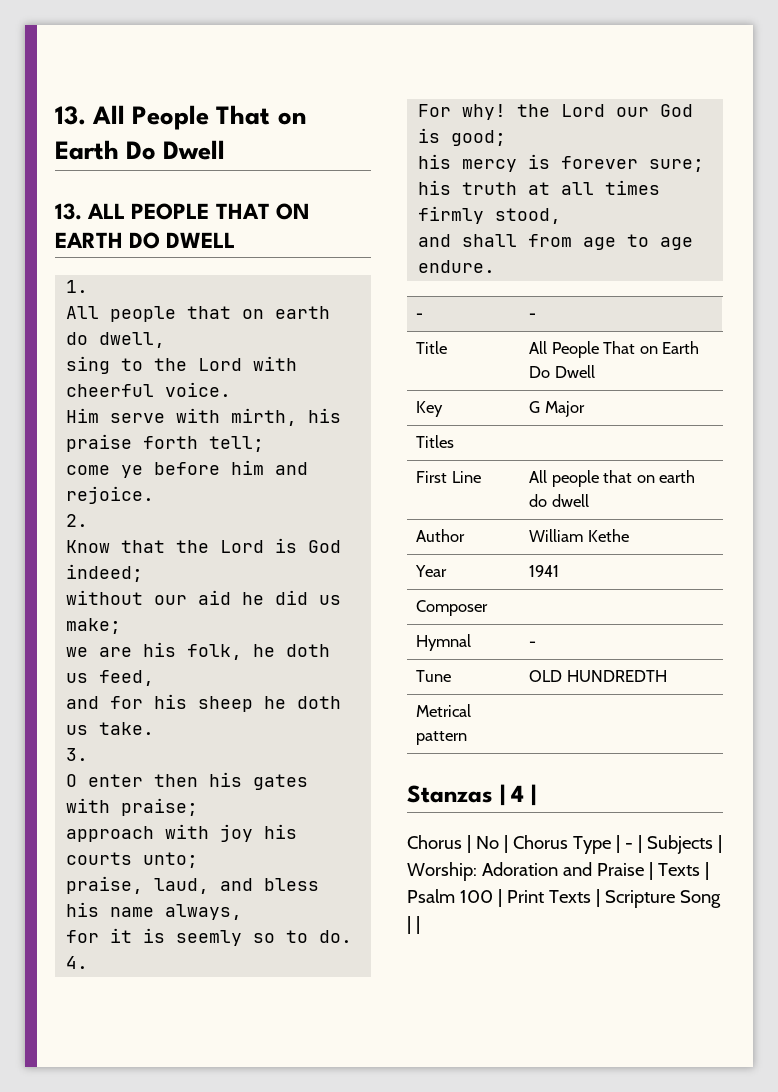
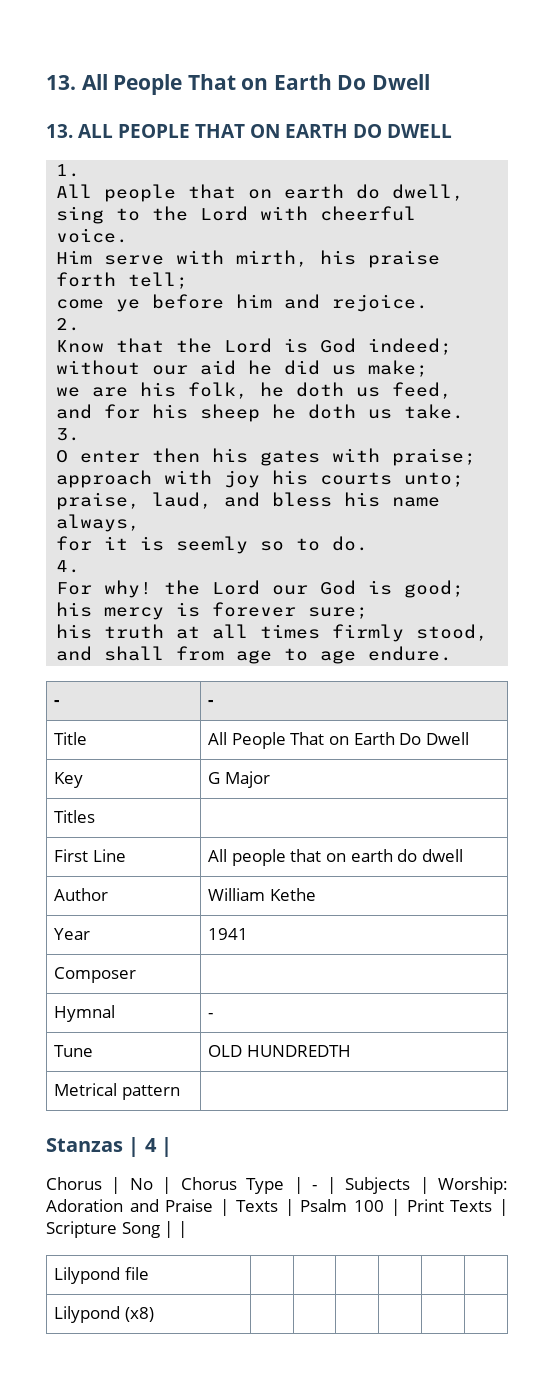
(420, 925) none -> [54,1267,149,1284] [54,1306,154,1323] // Lilypond file | | | | | | // Lilypond (x8) | | | | | |

